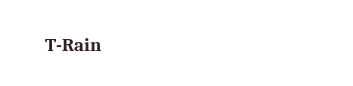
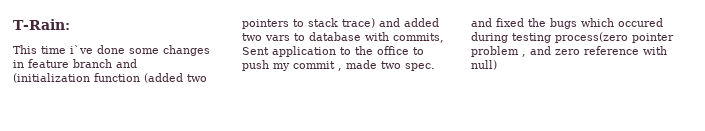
[45,38,102,51] T-Rain -> [13,19,70,30] [13,45,210,56] [13,59,137,68] [13,73,207,83] [242,18,439,29] [242,32,444,43] [242,46,424,57] [242,60,435,71] [471,18,663,29] [471,32,674,43] [471,46,667,57] [471,60,497,70] T-Rain: // This time i`ve done some changes in feature branch and (initialization function (added two pointers to stack trace) and added two vars to database with commits, Sent application to the office to push my commit , made two spec. and fixed the bugs which occured during testing process(zero pointer problem , and zero reference with null)

